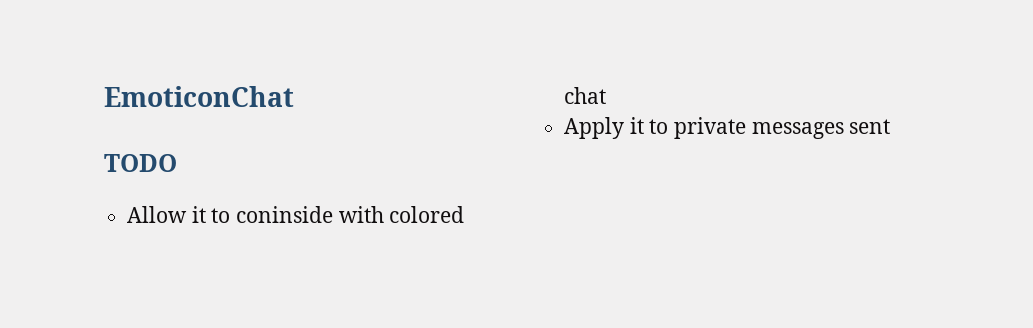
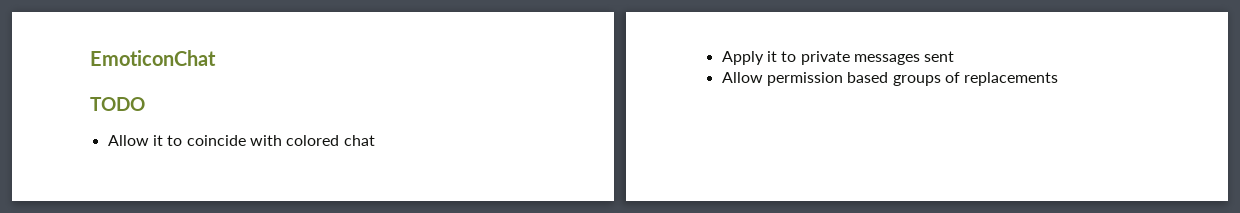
[236,206,334,223] coninside -> [186,135,246,146] coincide
(891, 126) none -> [721,72,1059,86] // Allow permission based groups of replacements

